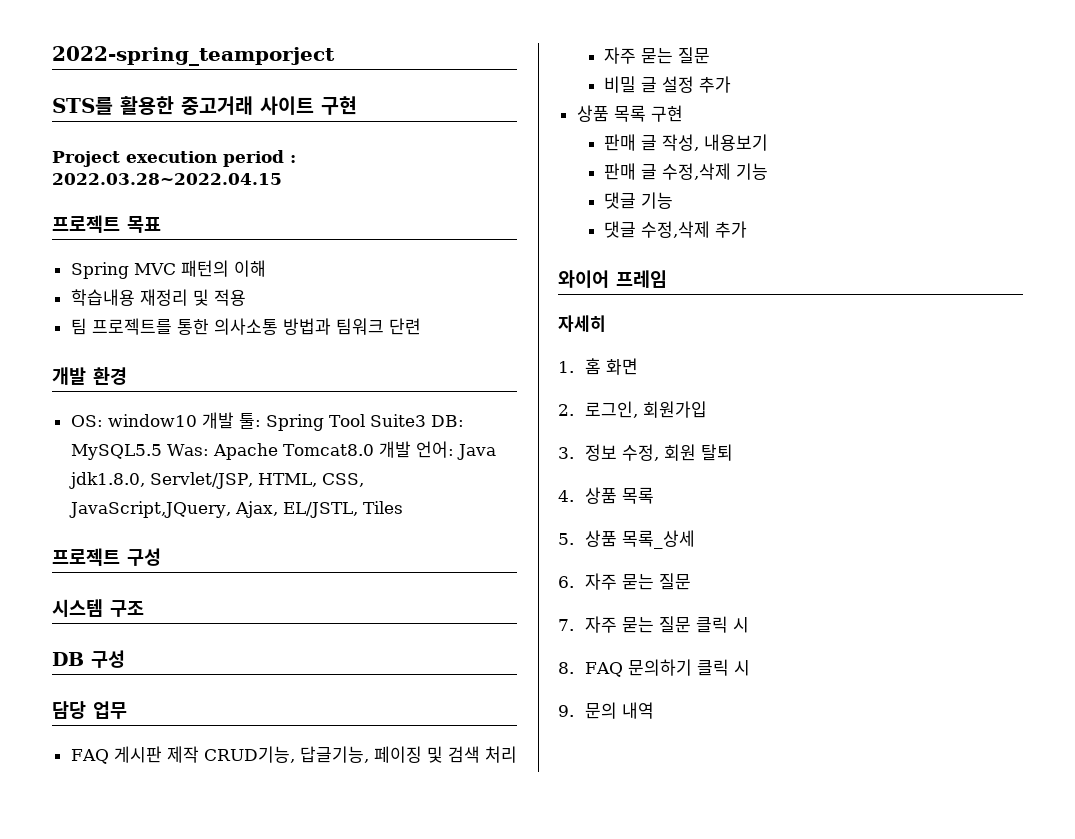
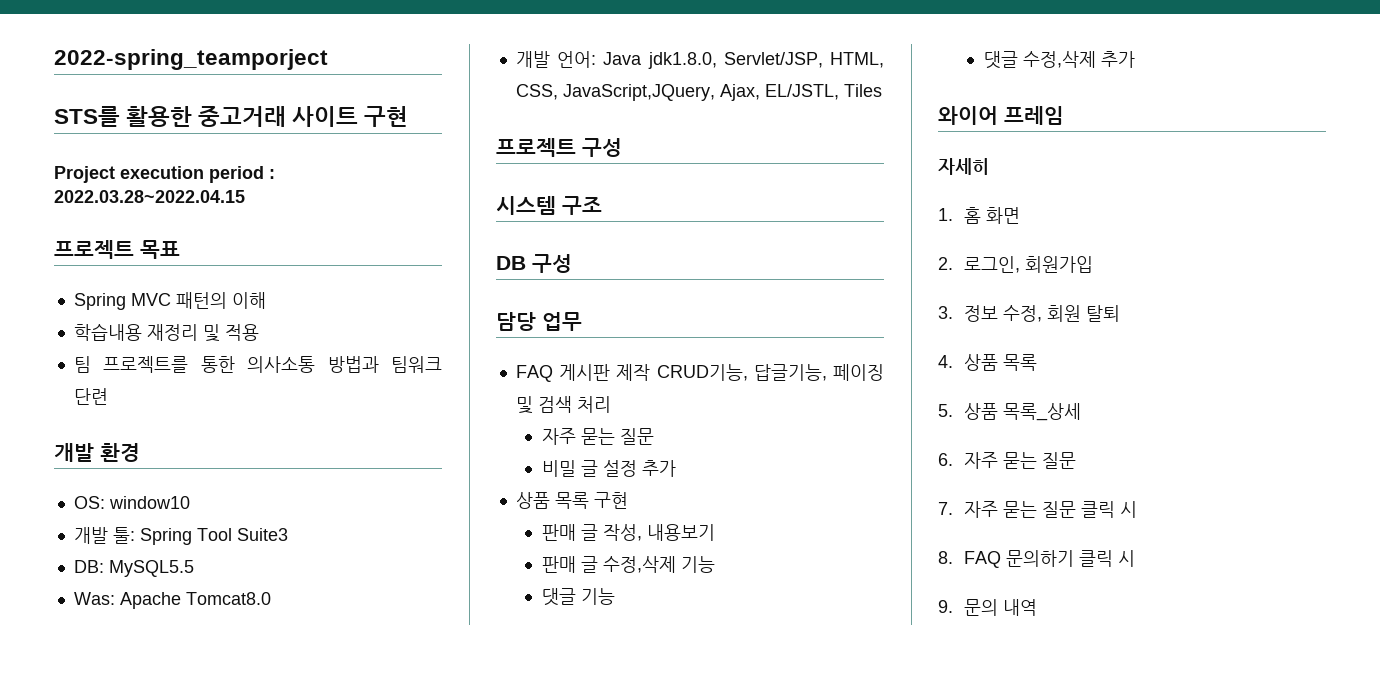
(197, 420) none -> (190, 502) //
(426, 420) none -> (288, 534) //
(162, 452) none -> (194, 568) //
(374, 450) none -> (271, 598) //

